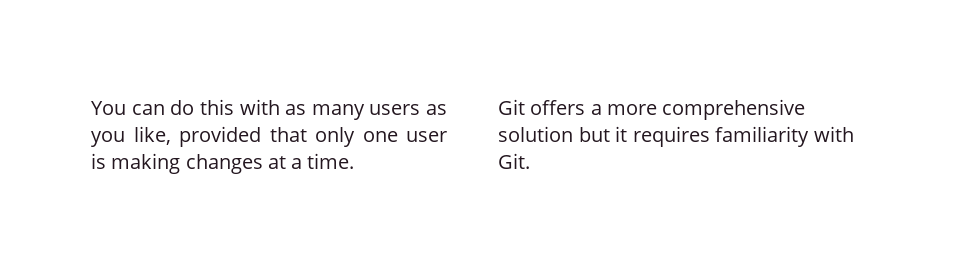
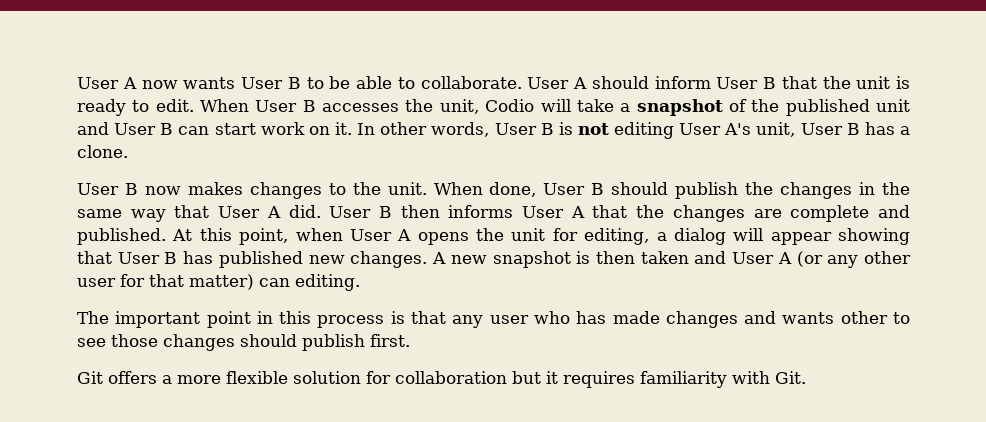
[91,99,447,120] [91,126,447,147] [91,153,355,174] You can do this with as many users as you like, provided that only one user is making changes at a time. -> [77,76,910,89] [77,99,911,116] [77,122,910,139] [77,145,128,158] [77,182,911,199] [77,205,911,222] [77,228,910,245] [77,251,911,268] [77,274,360,291] [77,311,910,328] [77,334,410,351] User A now wants User B to be able to collaborate. User A should inform User B that the unit is ready to edit. When User B accesses the unit, Codio will take a snapshot of the published unit and User B can start work on it. In other words, User B is not editing User A's unit, User B has a clone. // User B now makes changes to the unit. When done, User B should publish the changes in the same way that User A did. User B then informs User A that the changes are complete and published. At this point, when User A opens the unit for editing, a dialog will appear showing that User B has published new changes. A new snapshot is then taken and User A (or any other user for that matter) can editing. // The important point in this process is that any user who has made changes and wants other to see those changes should publish first.
[662,99,806,120] [498,126,573,142] comprehensive solution -> [226,371,507,384] flexible solution for collaboration

